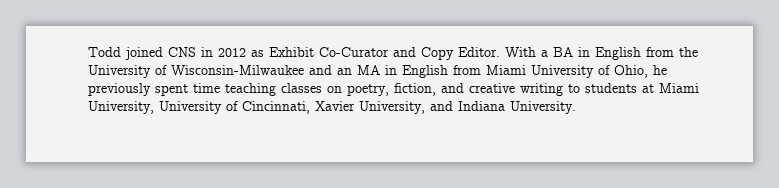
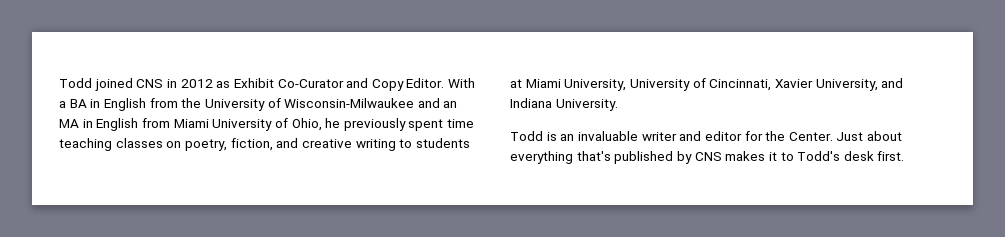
(576, 107) none -> [510,131,903,141] [510,151,905,164] // Todd is an invaluable writer and editor for the Center. Just about everything that's published by CNS makes it to Todd's desk first.

